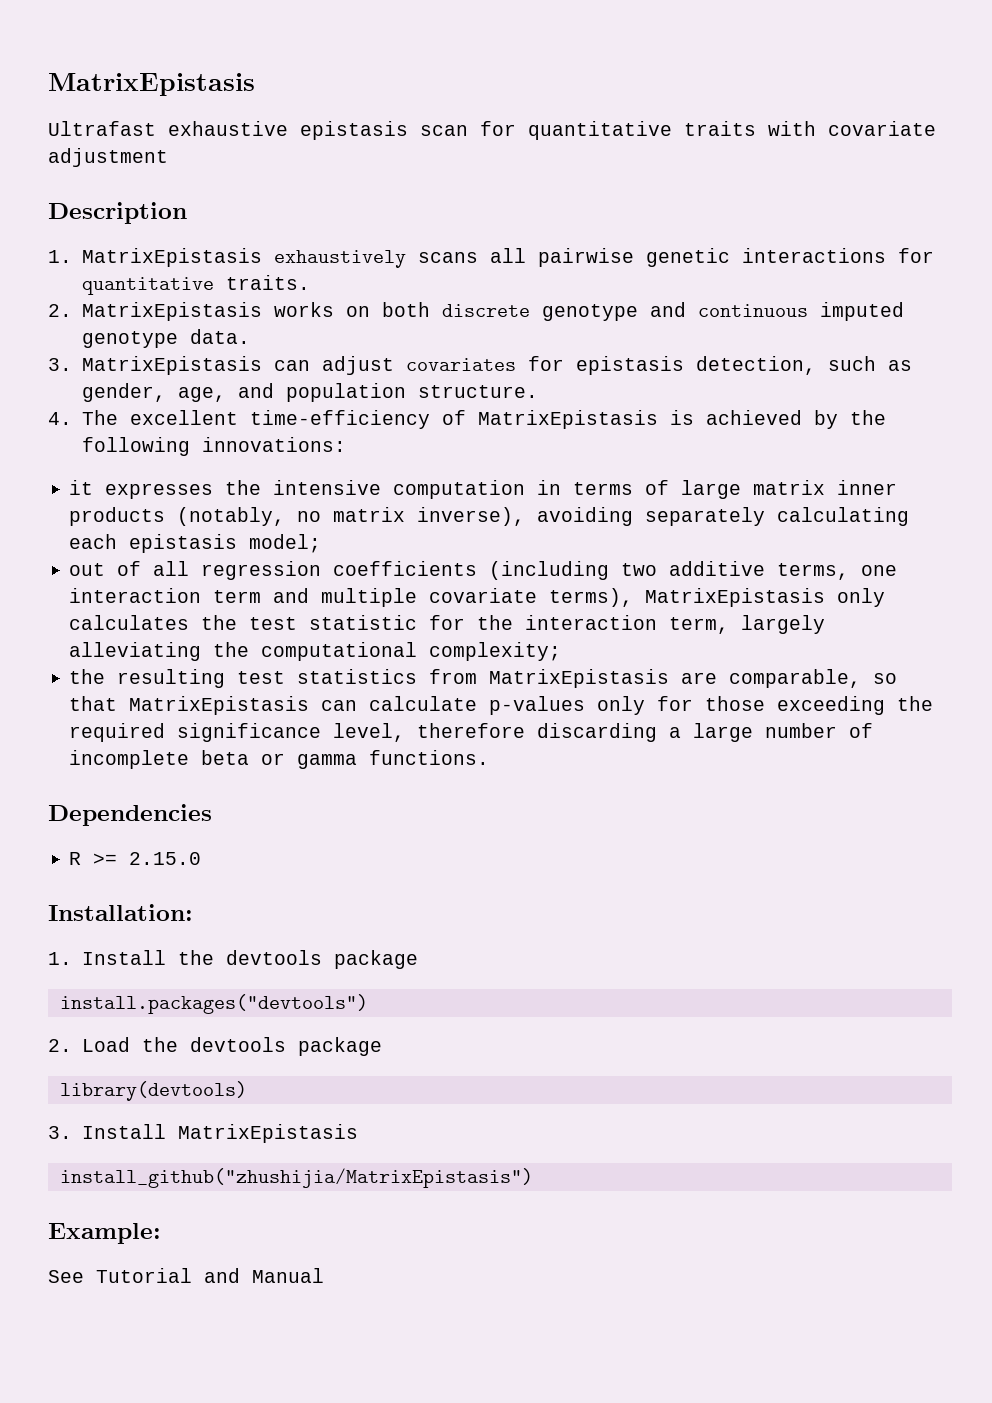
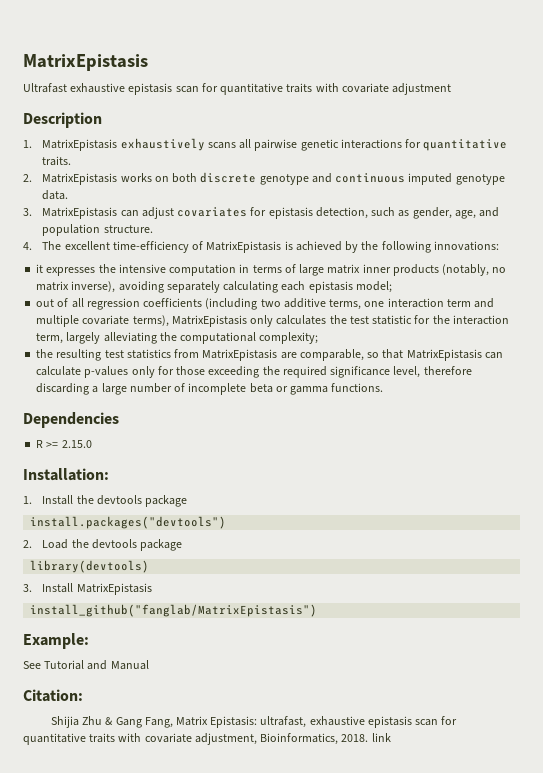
[59,1168,533,1188] install_github("zhushijia/MatrixEpistasis") -> [30,604,318,617] install_github("fanglab/MatrixEpistasis")
(324, 1275) none -> [23,689,83,702] [50,716,458,728] [23,733,391,745] // Citation: // Shijia Zhu & Gang Fang, Matrix Epistasis: ultrafast, exhaustive epistasis scan for quantitative traits with covariate adjustment, Bioinformatics, 2018. link

